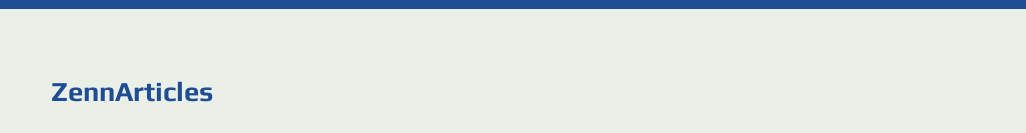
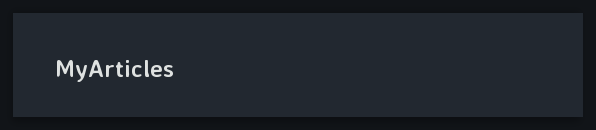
[51,81,213,102] ZennArticles -> [55,60,174,82] MyArticles

